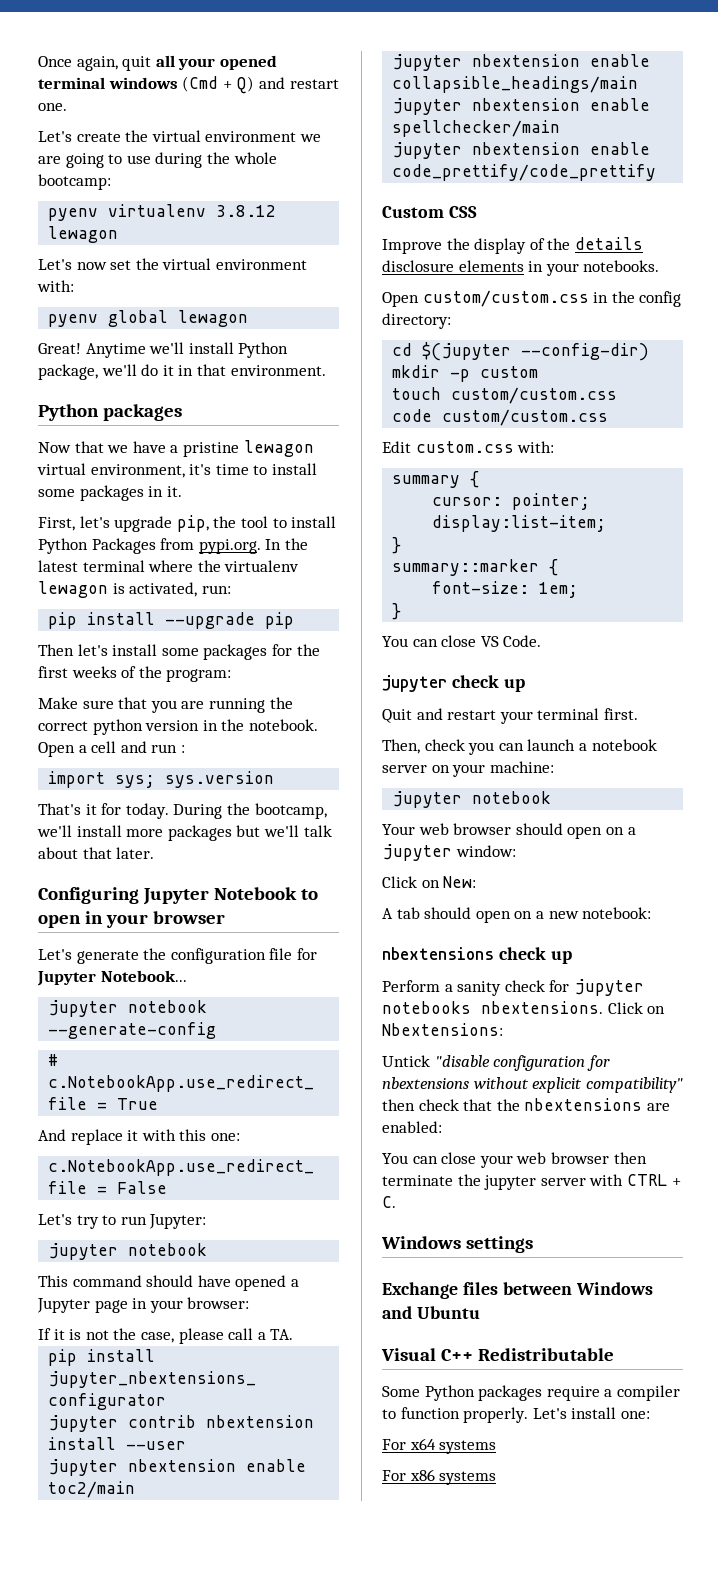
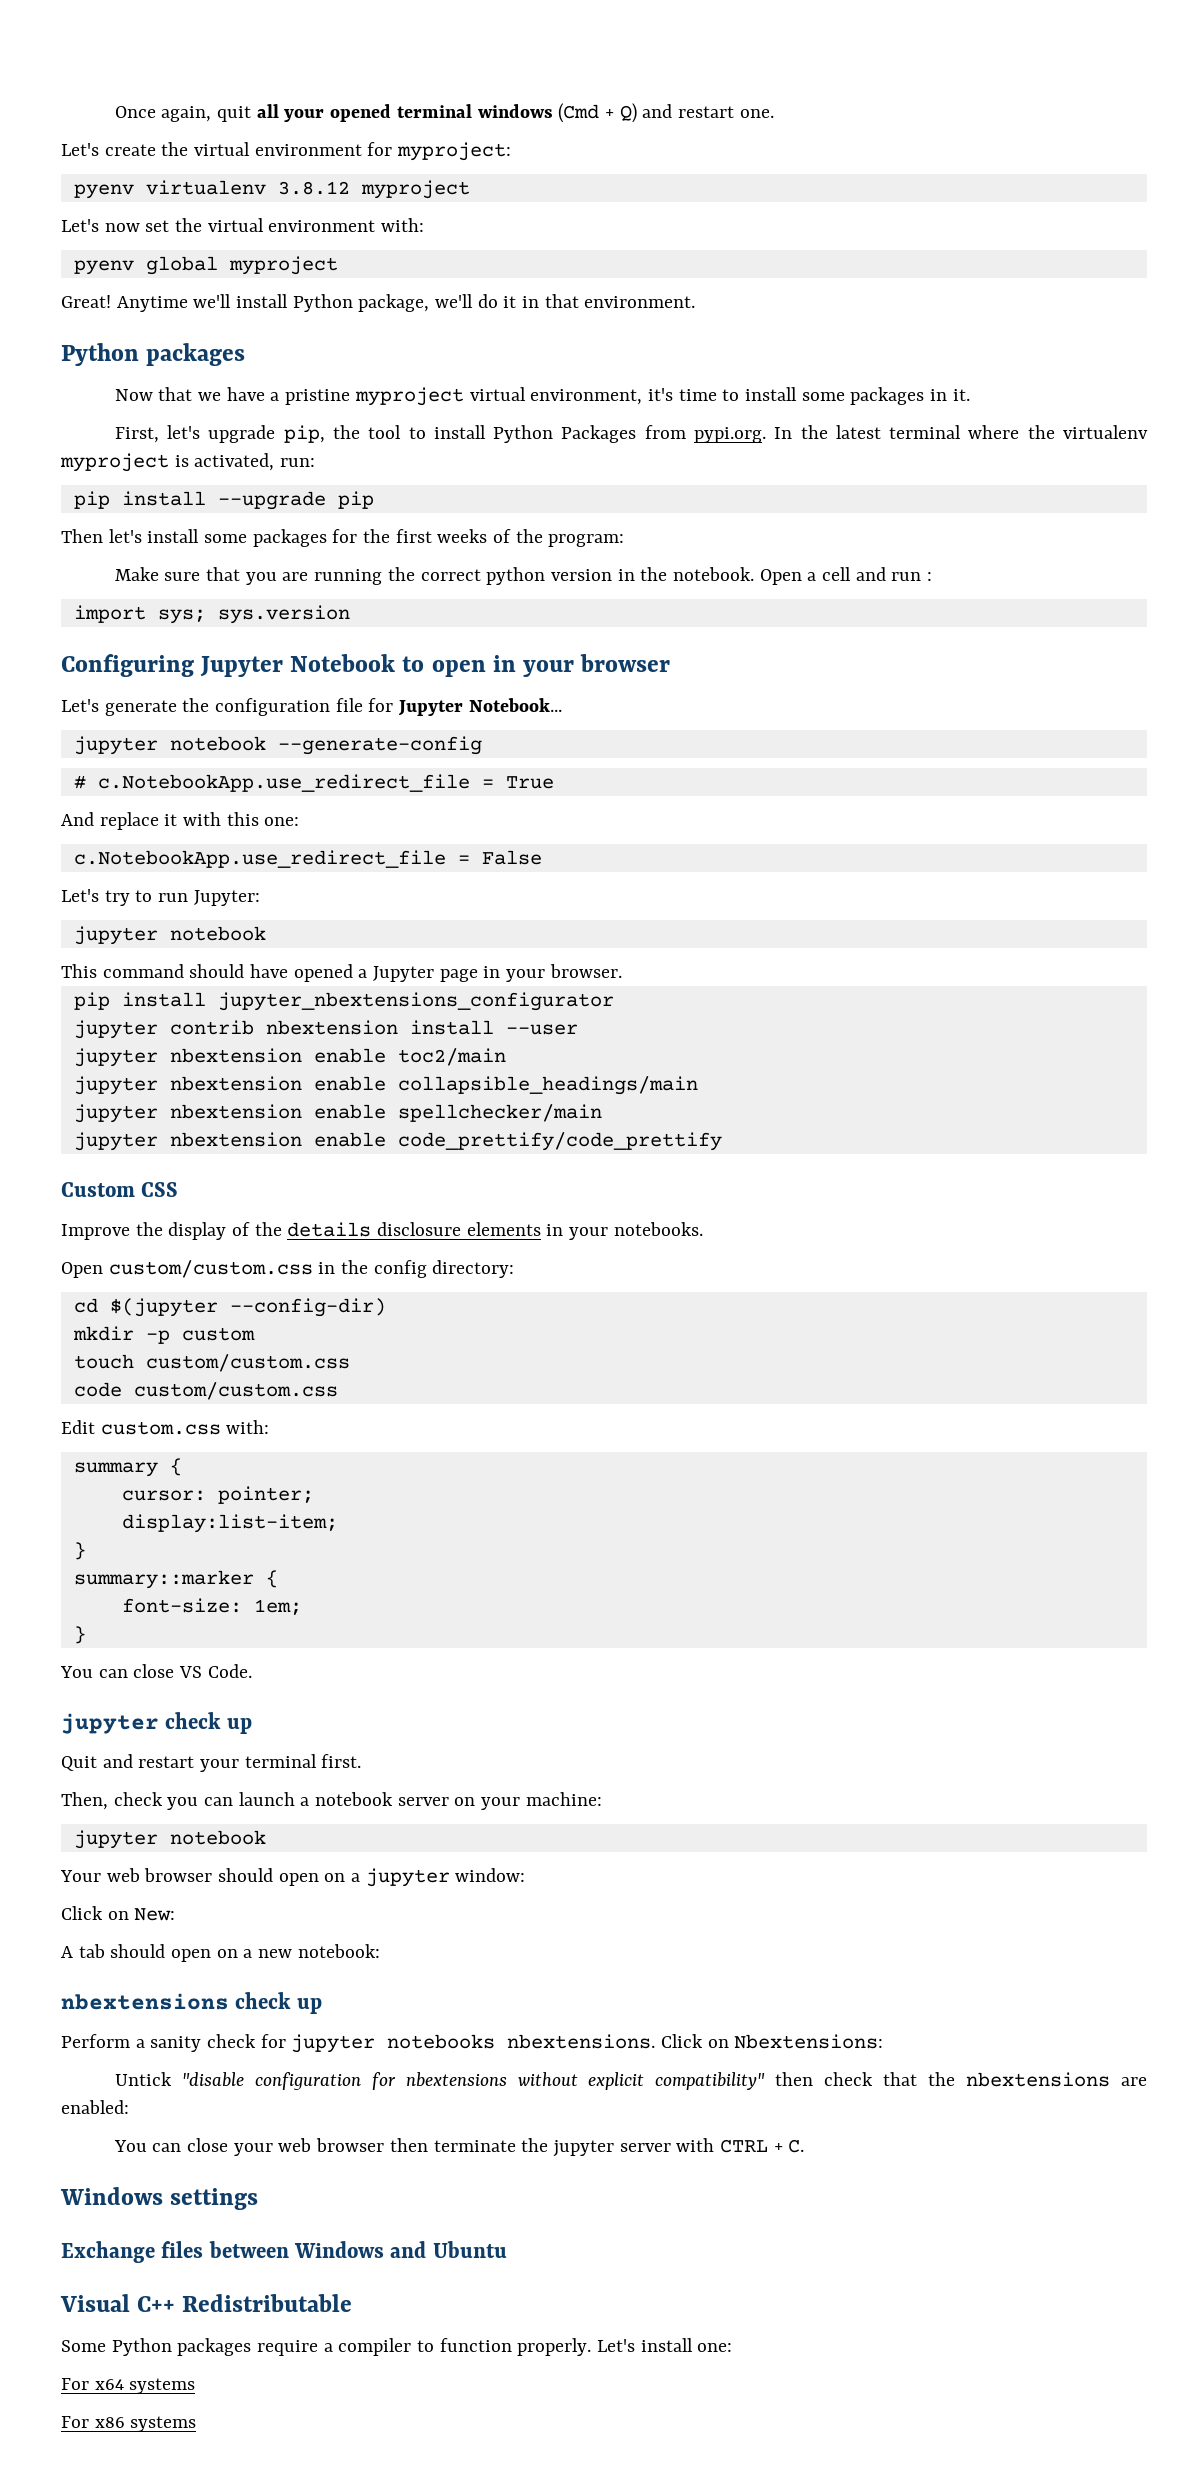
[299,134,321,142] [38,152,277,168] [38,174,111,190] we are going to use during the whole bootcamp: -> [367,142,512,161] for myproject:
[48,226,119,243] lewagon -> [360,180,470,199] myproject
[178,310,249,327] lewagon -> [228,256,338,275] myproject
[243,440,314,457] lewagon -> [354,387,464,406] myproject
[38,581,108,598] lewagon -> [60,453,169,472] myproject
[38,803,327,819] [37,825,332,841] [38,847,155,859] // That's it for today. During the bootcamp, we'll install more packages but we'll talk about that later. -> (350, 614) none
[187,1297,250,1309] [38,1328,294,1344] browser: // If it is not the case, please call a TA. -> [549,964,622,978] browser.

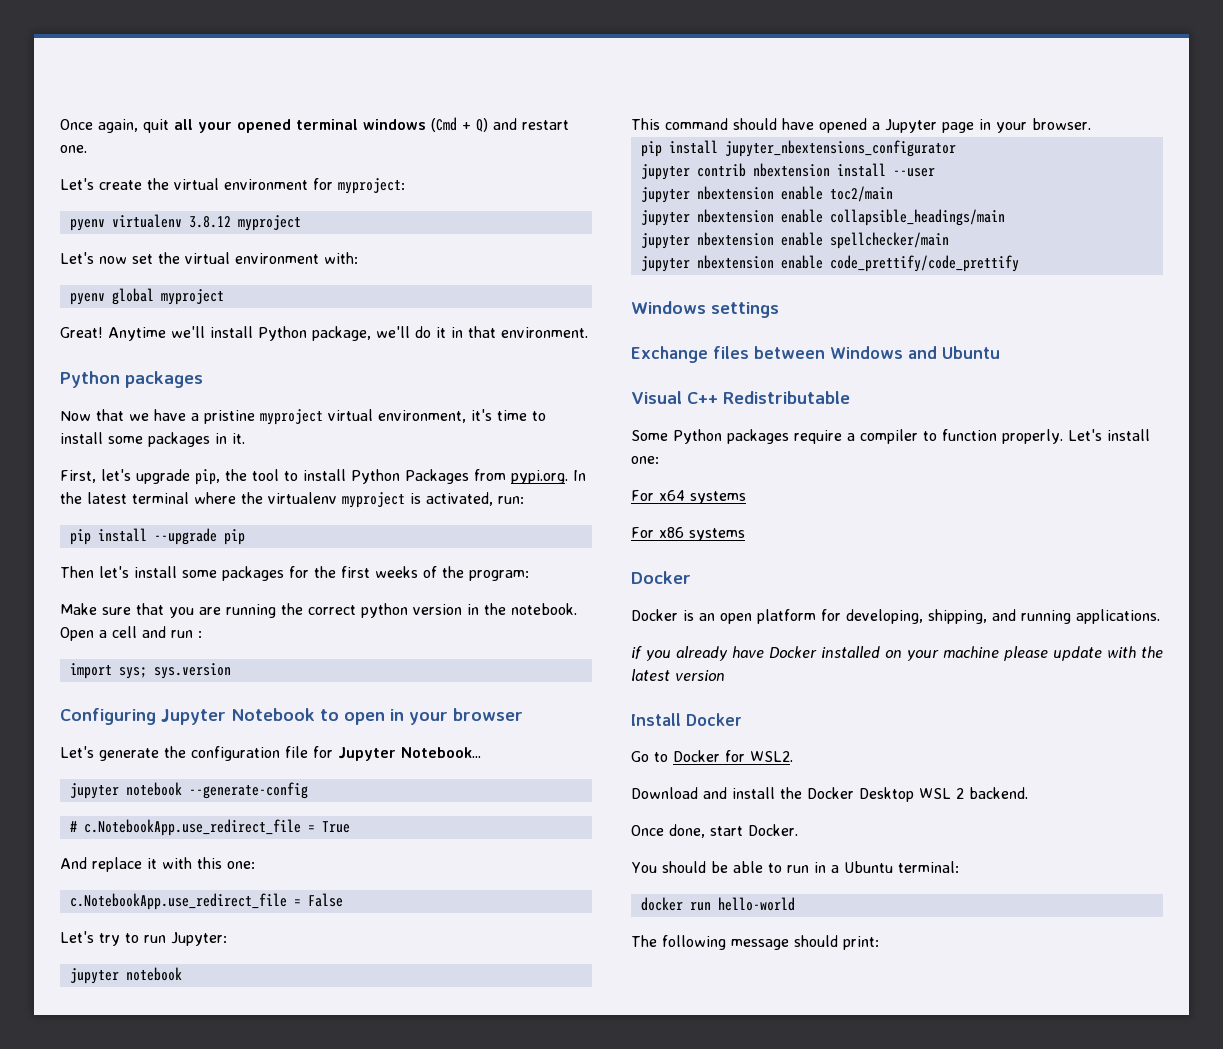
[61,1182,179,1197] [61,1222,703,1240] [61,1260,515,1278] [73,1298,386,1317] [72,1326,255,1344] [73,1354,350,1372] [73,1382,338,1400] [61,1420,270,1435] [73,1458,182,1477] [121,1486,314,1504] [121,1514,338,1533] [73,1542,86,1560] [73,1570,278,1589] [121,1598,302,1615] [73,1626,86,1644] [60,1664,252,1678] [61,1712,252,1734] [61,1754,362,1772] [61,1792,602,1810] [73,1830,266,1849] [60,1868,526,1887] [61,1906,176,1921] [61,1944,380,1962] [61,1992,322,2014] [61,2034,884,2053] [114,2072,1148,2090] [61,2100,129,2114] [113,2138,805,2157] // Custom CSS // Improve the display of the details disclosure elements in your notebooks. // Open custom/custom.css in the config directory: // cd $(jupyter --config-dir) // mkdir -p custom // touch custom/custom.css // code custom/custom.css // Edit custom.css with: // summary { // cursor: pointer; // display:list-item; // } // summary::marker { // font-size: 1em; // } // You can close VS Code. // jupyter check up // Quit and restart your terminal first. // Then, check you can launch a notebook server on your machine: // jupyter notebook // Your web browser should open on a jupyter window: // Click on New: // A tab should open on a new notebook: // nbextensions check up // Perform a sanity check for jupyter notebooks nbextensions. Click on Nbextensions: // Untick "disable configuration for nbextensions without explicit compatibility" then check that the nbextensions are enabled: // You can close your web browser then terminate the jupyter server with CTRL + C. -> (1019, 263) none
(197, 2424) none -> [631,571,691,584] [631,609,1160,624] [631,646,1163,661] [631,669,725,681] [631,713,742,726] [631,750,793,762] [631,787,1028,802] [631,824,798,838] [631,861,959,873] [640,897,795,911] [631,935,879,950] // Docker // Docker is an open platform for developing, shipping, and running applications. // if you already have Docker installed on your machine please update with the latest version // Install Docker // Go to Docker for WSL2. // Download and install the Docker Desktop WSL 2 backend. // Once done, start Docker. // You should be able to run in a Ubuntu terminal: // docker run hello-world // The following message should print:

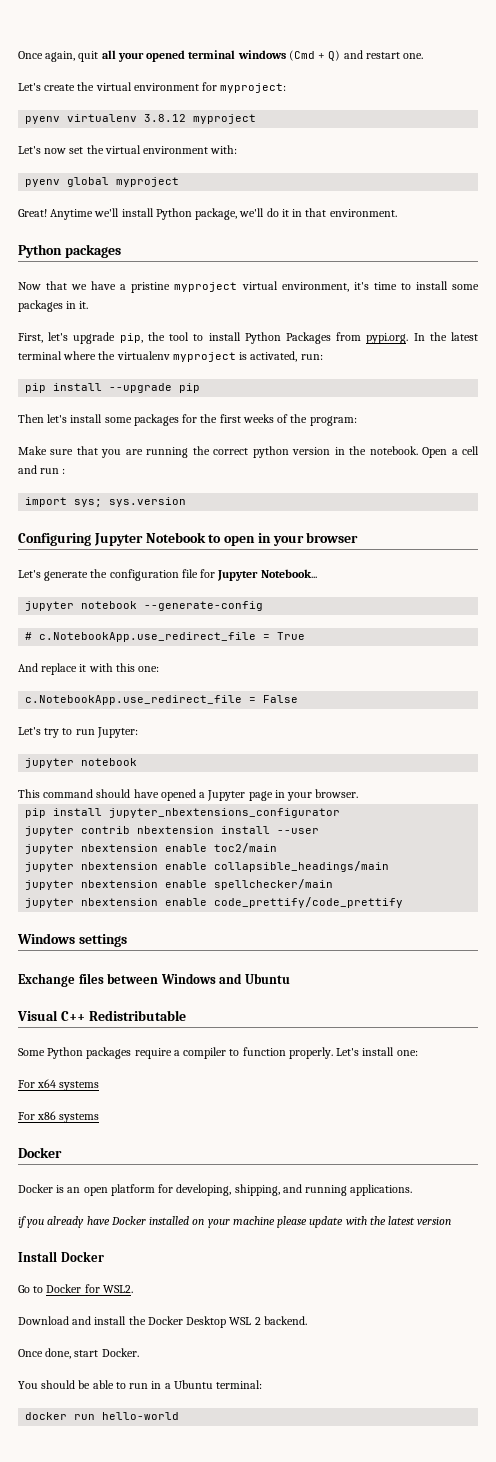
[631,935,879,950] // The following message should print: -> (180, 1416) none

